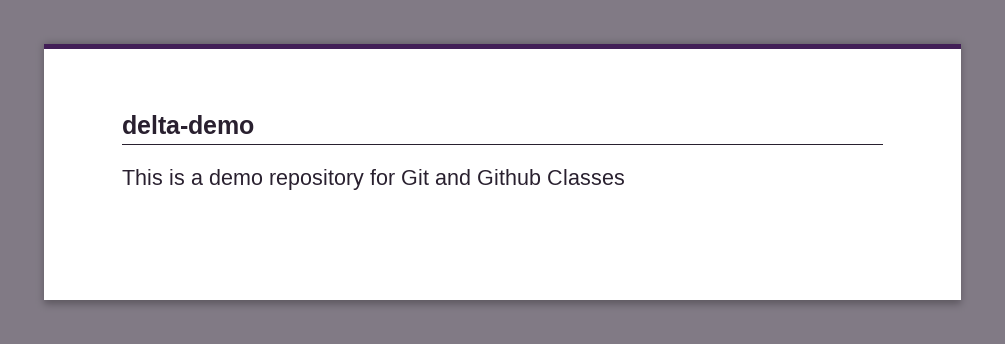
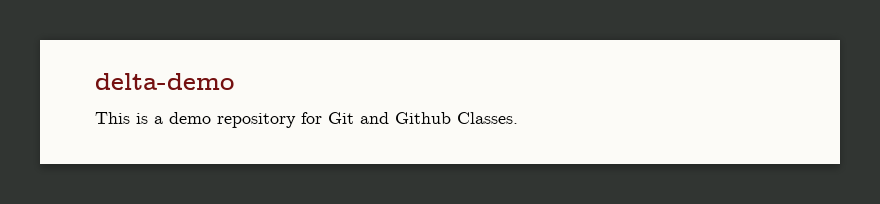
[547,169,625,185] Classes -> [457,112,518,124] Classes.

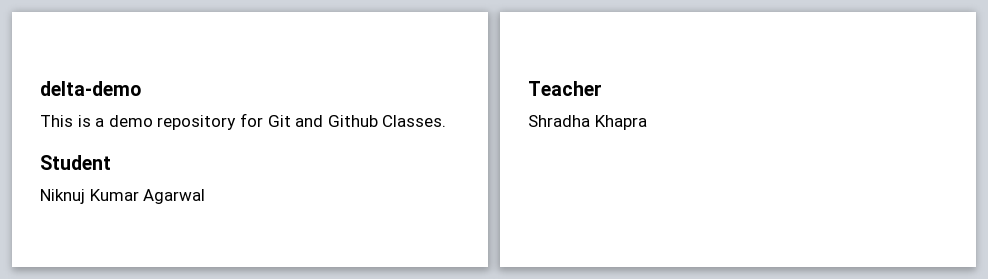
(518, 118) none -> [40,155,111,170] [40,189,206,204] [528,81,602,96] [528,115,647,130] // Student // Niknuj Kumar Agarwal // Teacher // Shradha Khapra

